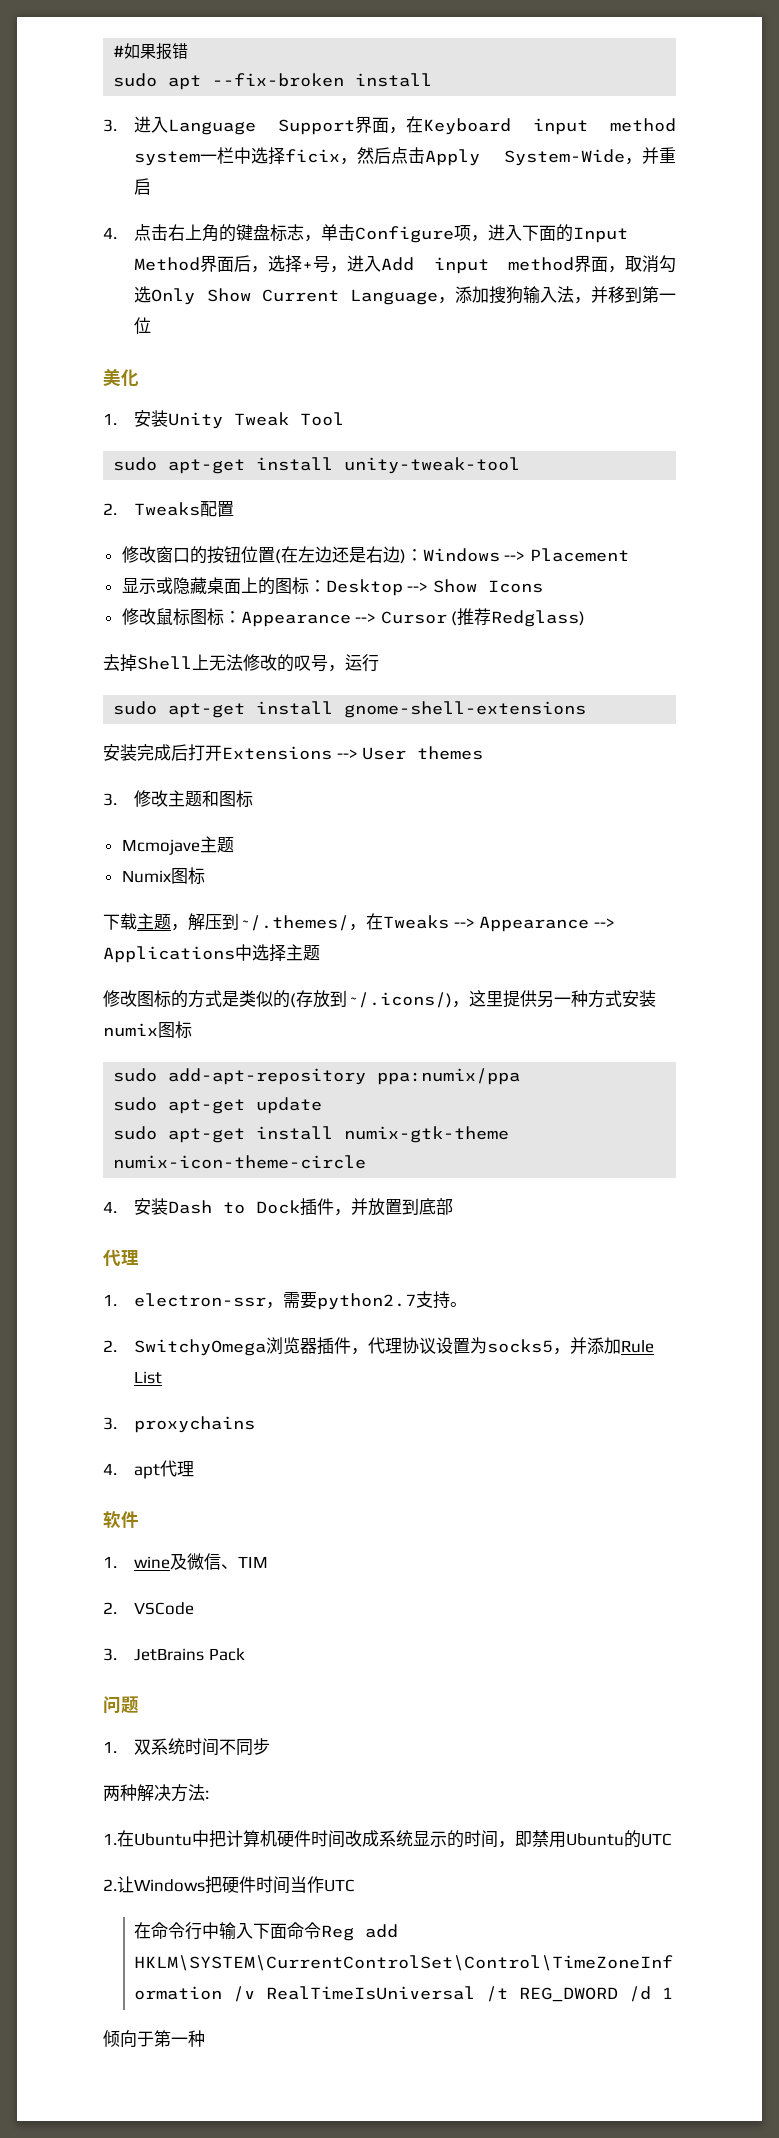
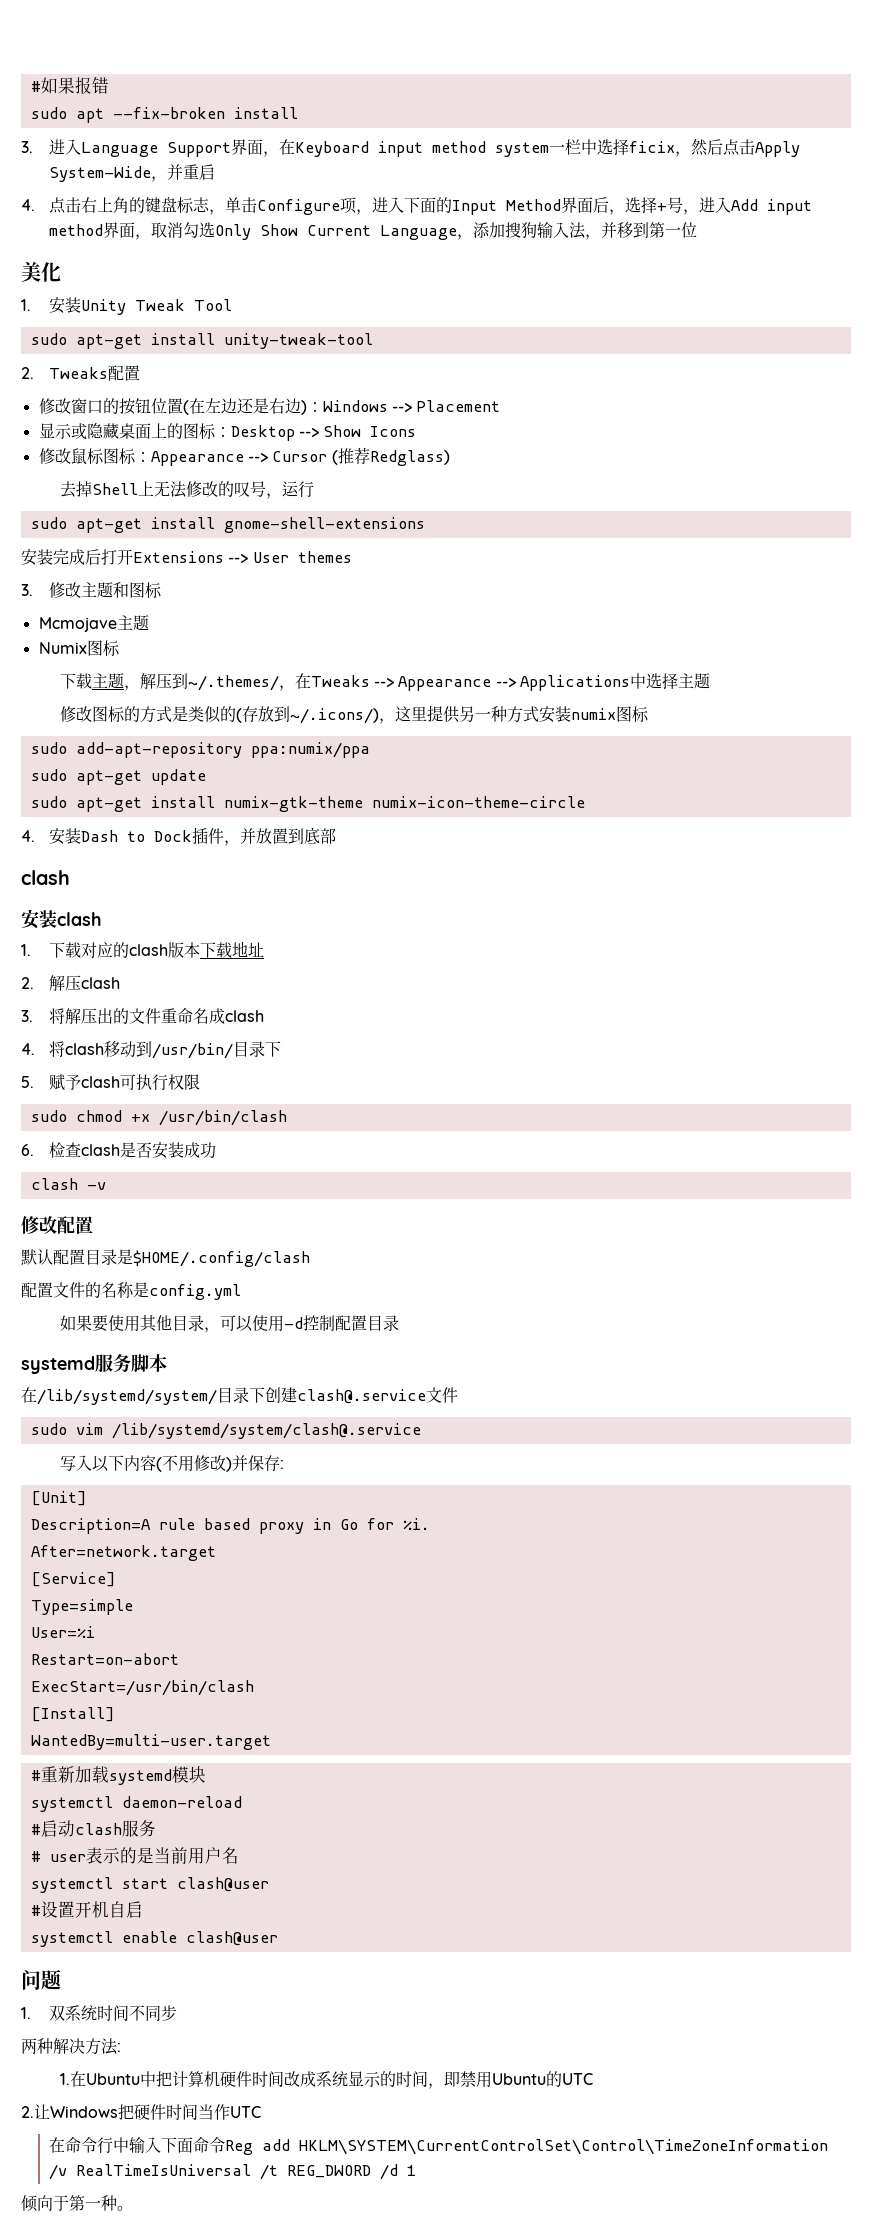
[103,1249,139,1267] [103,1291,468,1310] [103,1337,655,1356] [134,1371,163,1384] [103,1416,256,1433] [103,1460,195,1479] [103,1511,139,1529] [103,1553,269,1570] [103,1602,195,1615] [103,1648,246,1661] 代理 // 1. electron-ssr，需要python2.7支持。 // 2. SwitchyOmega浏览器插件，代理协议设置为socks5，并添加Rule List // 3. proxychains // 4. apt代理 // 软件 // 1. wine及微信、TIM // 2. VSCode // 3. JetBrains Pack -> [21,870,70,885] [21,909,102,929] [21,941,264,958] [21,975,120,991] [21,1008,264,1024] [21,1041,281,1059] [21,1074,200,1091] [30,1110,287,1126] [21,1142,216,1159] [30,1178,106,1190] [21,1216,93,1234] [21,1249,310,1267] [21,1282,241,1300] [59,1315,399,1333] [21,1354,167,1374] [21,1387,458,1405] [30,1423,421,1439] [59,1455,284,1472] [30,1491,87,1506] [30,1518,430,1534] [30,1545,216,1561] [30,1572,116,1587] [30,1599,133,1615] [30,1626,95,1638] [30,1653,179,1665] [30,1680,254,1696] [30,1707,115,1722] [30,1734,271,1750] [30,1766,206,1785] [30,1796,242,1812] [30,1820,156,1837] [30,1847,239,1864] [30,1877,269,1893] [30,1901,143,1918] [30,1931,278,1947] clash // 安装clash // 1.下载对应的clash版本下载地址 // 2.解压clash // 3.将解压出的文件重命名成clash // 4.将clash移动到/usr/bin/目录下 // 5.赋予clash可执行权限 // sudo chmod +x /usr/bin/clash // 6.检查clash是否安装成功 // clash -v // 修改配置 // 默认配置目录是$HOME/.config/clash // 配置文件的名称是config.yml // 如果要使用其他目录，可以使用-d控制配置目录 // systemd服务脚本 // 在/lib/systemd/system/目录下创建clash@.service文件 // sudo vim /lib/systemd/system/clash@.service // 写入以下内容(不用修改)并保存: // [Unit] // Description=A rule based proxy in Go for %i. // After=network.target // [Service] // Type=simple // User=%i // Restart=on-abort // ExecStart=/usr/bin/clash // [Install] // WantedBy=multi-user.target // #重新加载systemd模块 // systemctl daemon-reload // #启动clash服务 // # user表示的是当前用户名 // systemctl start clash@user // #设置开机自启 // systemctl enable clash@user
(205, 2038) none -> [117,2206,133,2211] 。

